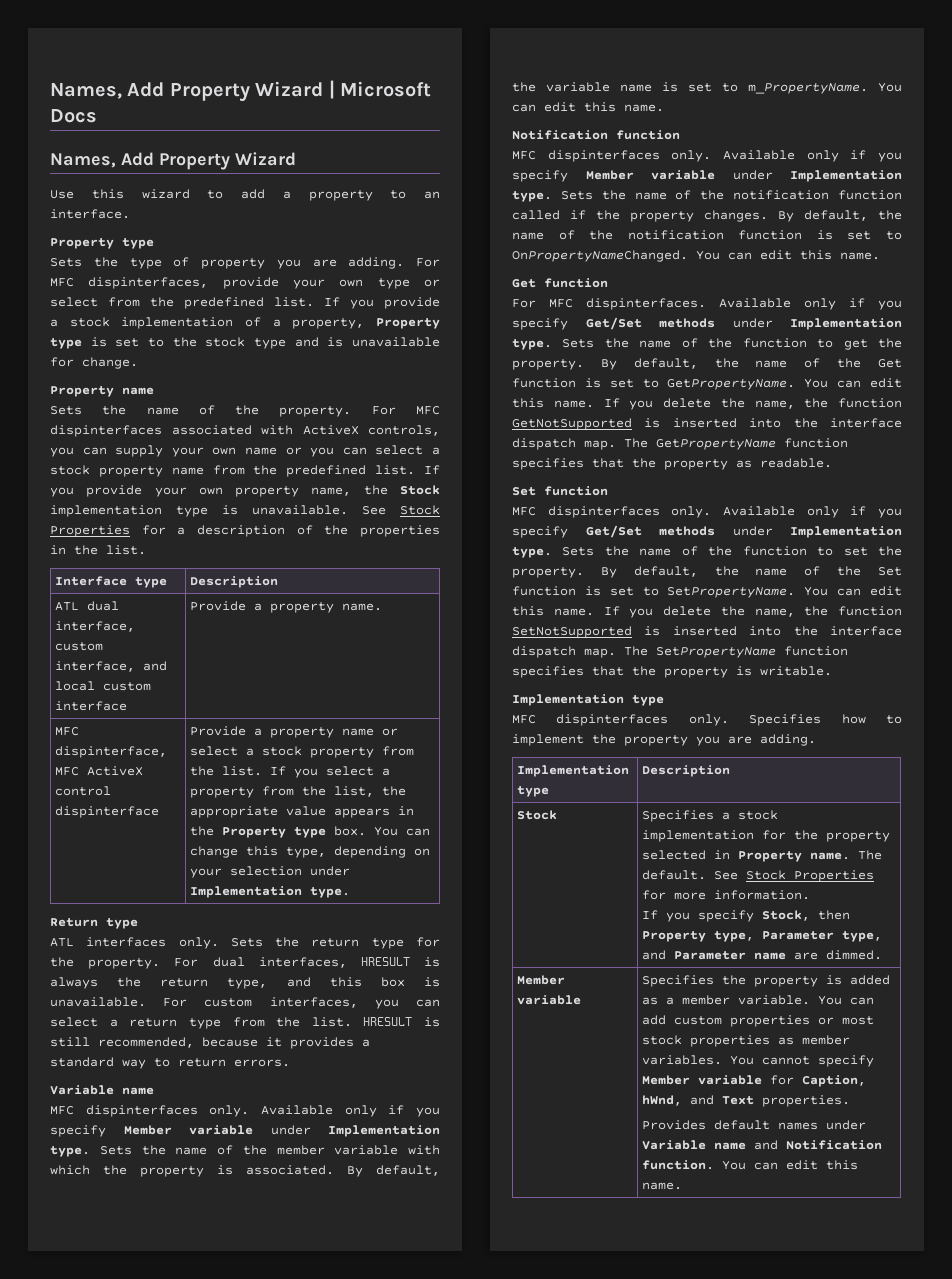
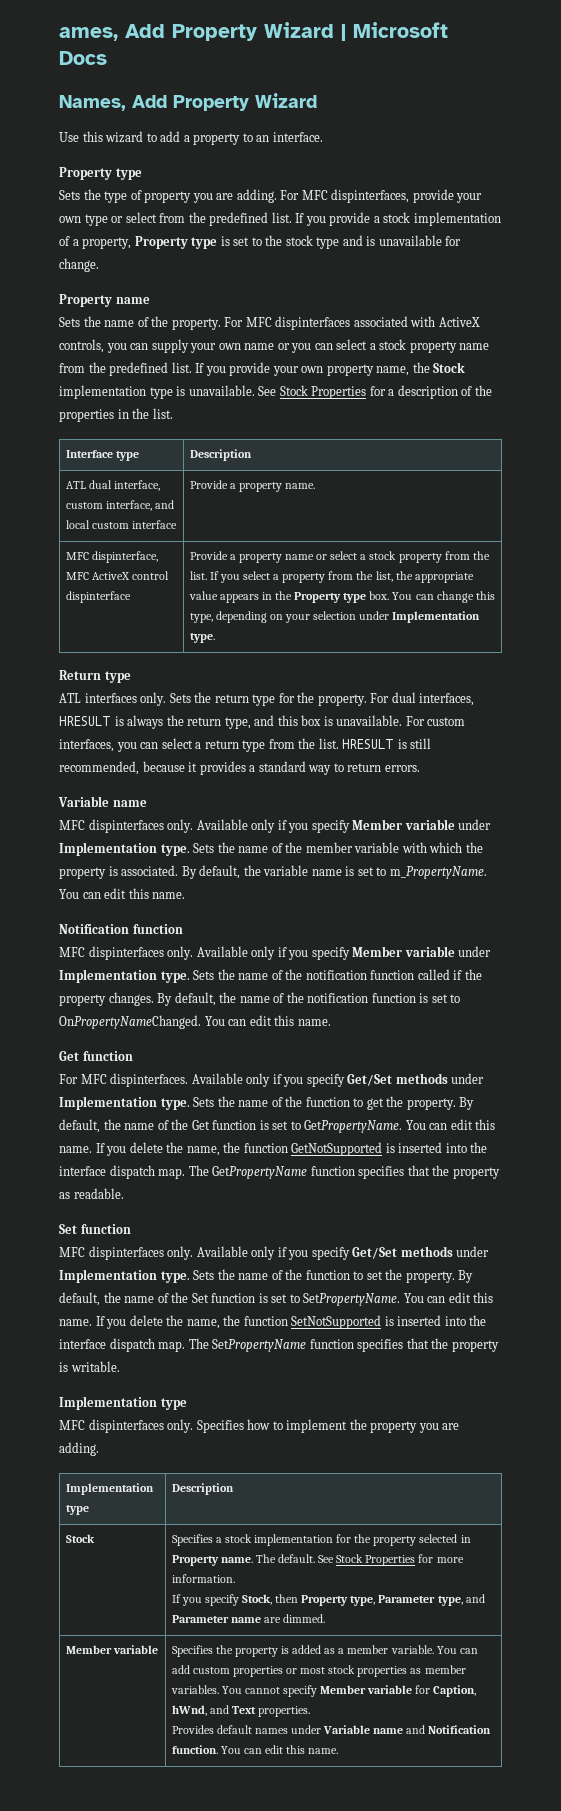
[50,83,122,99] Names, -> [59,27,118,41] ames,

